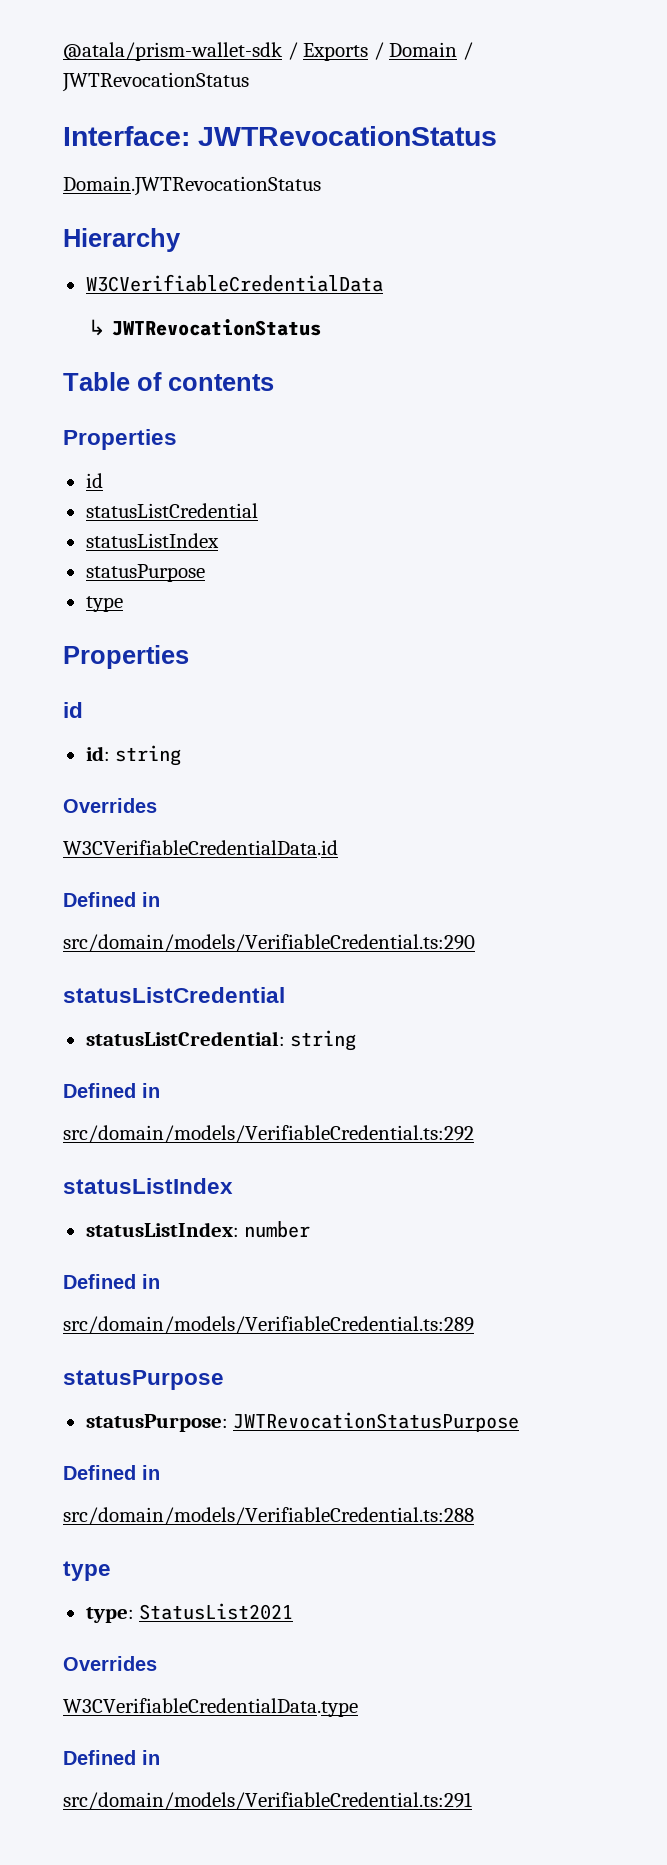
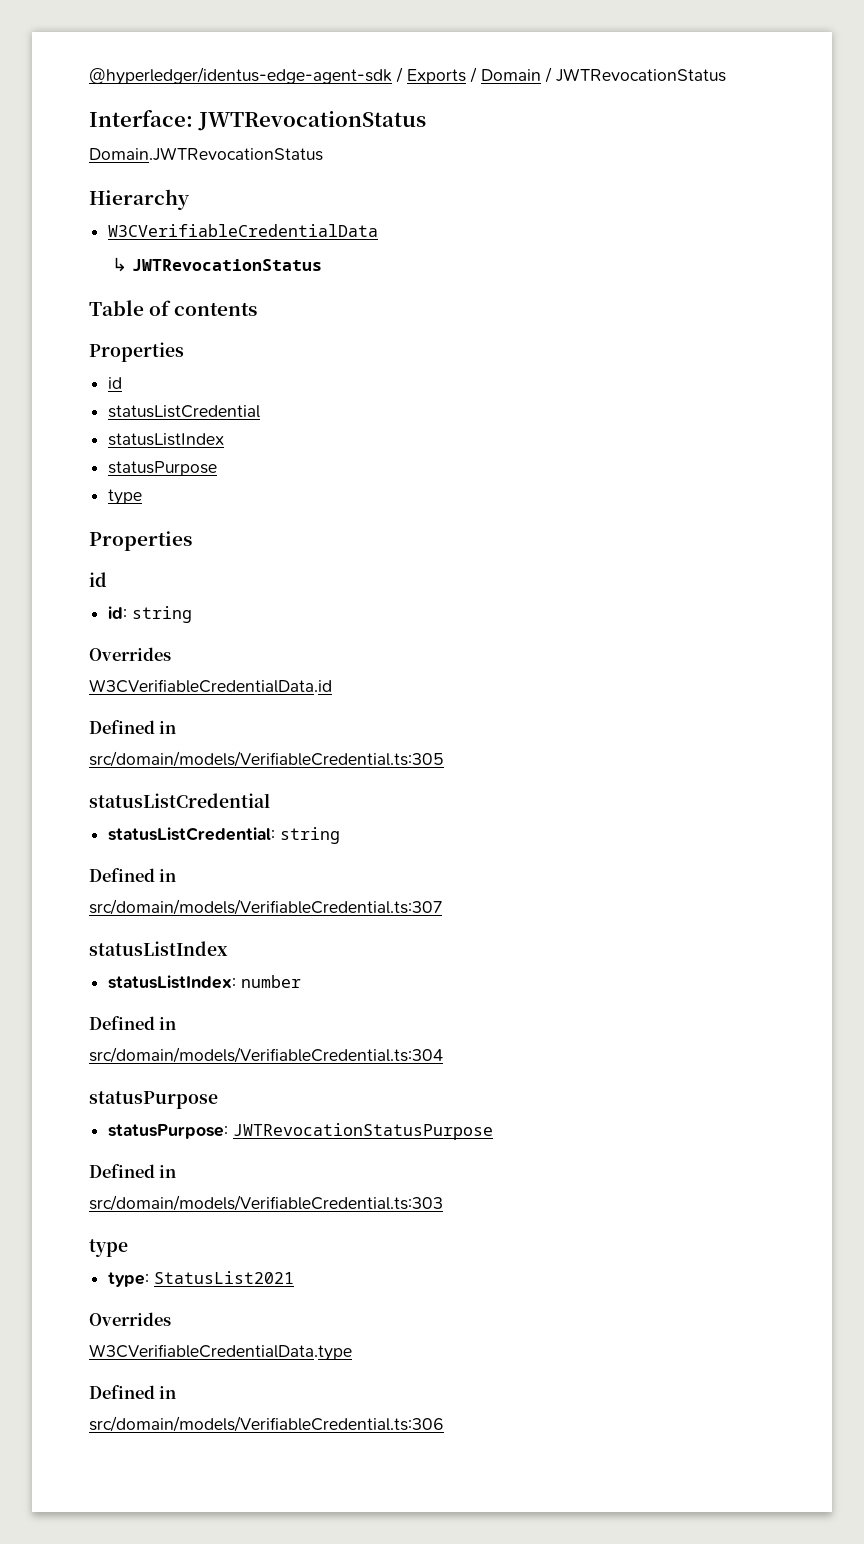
[63,42,283,61] @atala/prism-wallet-sdk -> [89,67,392,85] @hyperledger/identus-edge-agent-sdk
[63,934,475,952] src/domain/models/VerifiableCredential.ts:290 -> [89,751,444,767] src/domain/models/VerifiableCredential.ts:305
[63,1125,474,1143] src/domain/models/VerifiableCredential.ts:292 -> [89,899,442,915] src/domain/models/VerifiableCredential.ts:307
[63,1316,474,1334] src/domain/models/VerifiableCredential.ts:289 -> [89,1047,443,1063] src/domain/models/VerifiableCredential.ts:304
[63,1507,474,1525] src/domain/models/VerifiableCredential.ts:288 -> [89,1195,443,1211] src/domain/models/VerifiableCredential.ts:303
[63,1792,472,1810] src/domain/models/VerifiableCredential.ts:291 -> [89,1416,444,1432] src/domain/models/VerifiableCredential.ts:306

